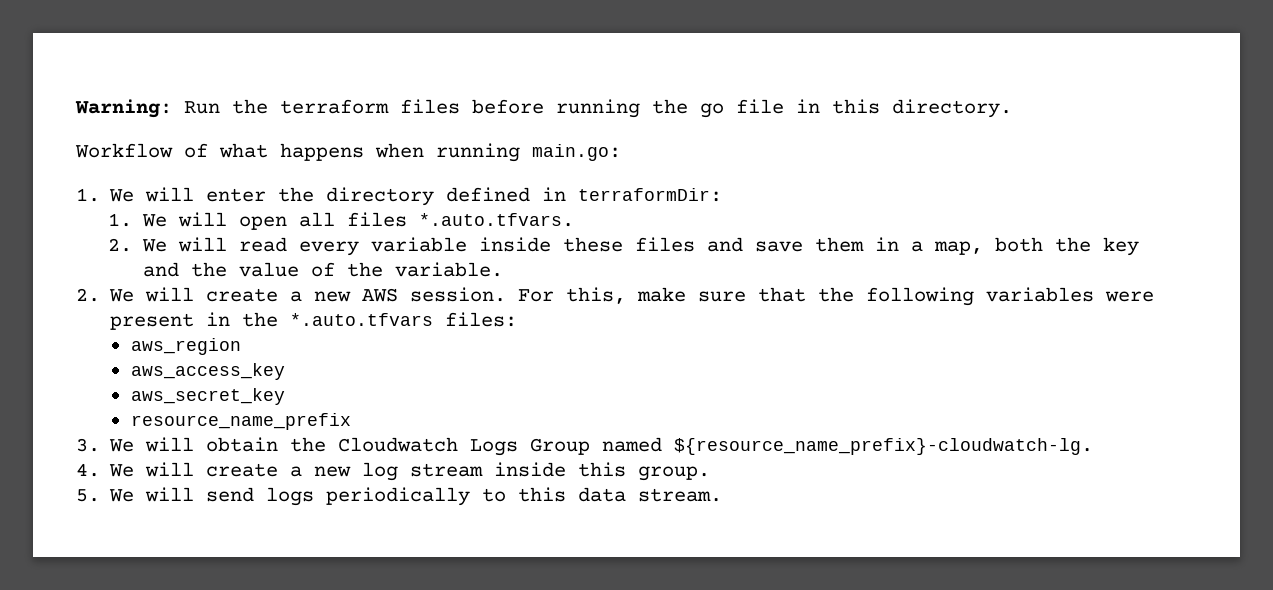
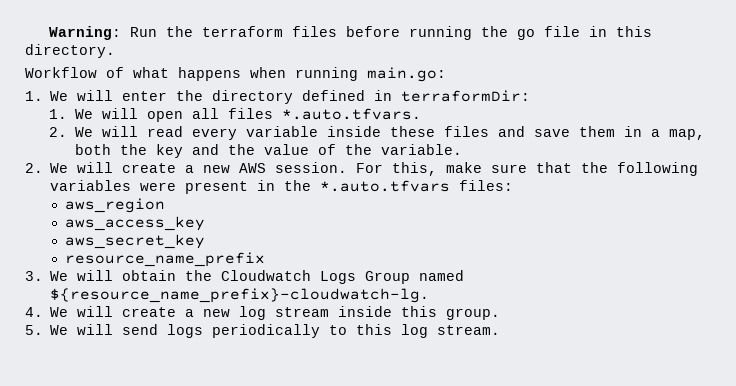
[578,487,627,502] data -> [401,324,429,338] log

